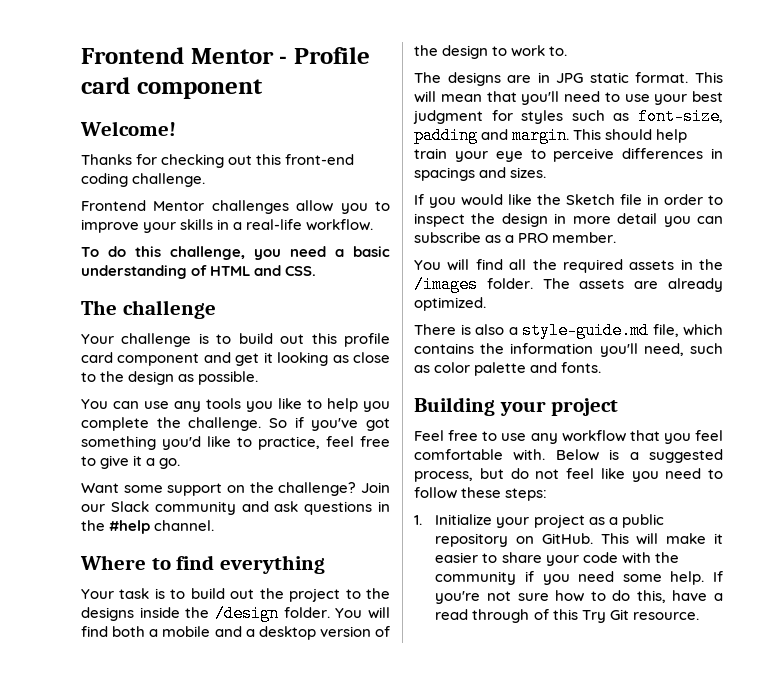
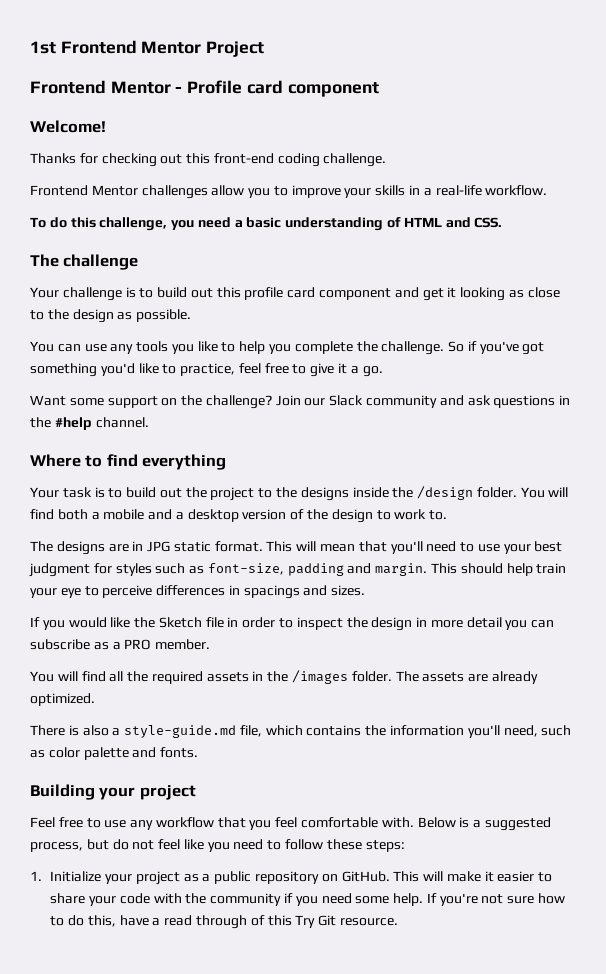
(81, 55) none -> [30,40,265,57] 1st Frontend Mentor Project //

